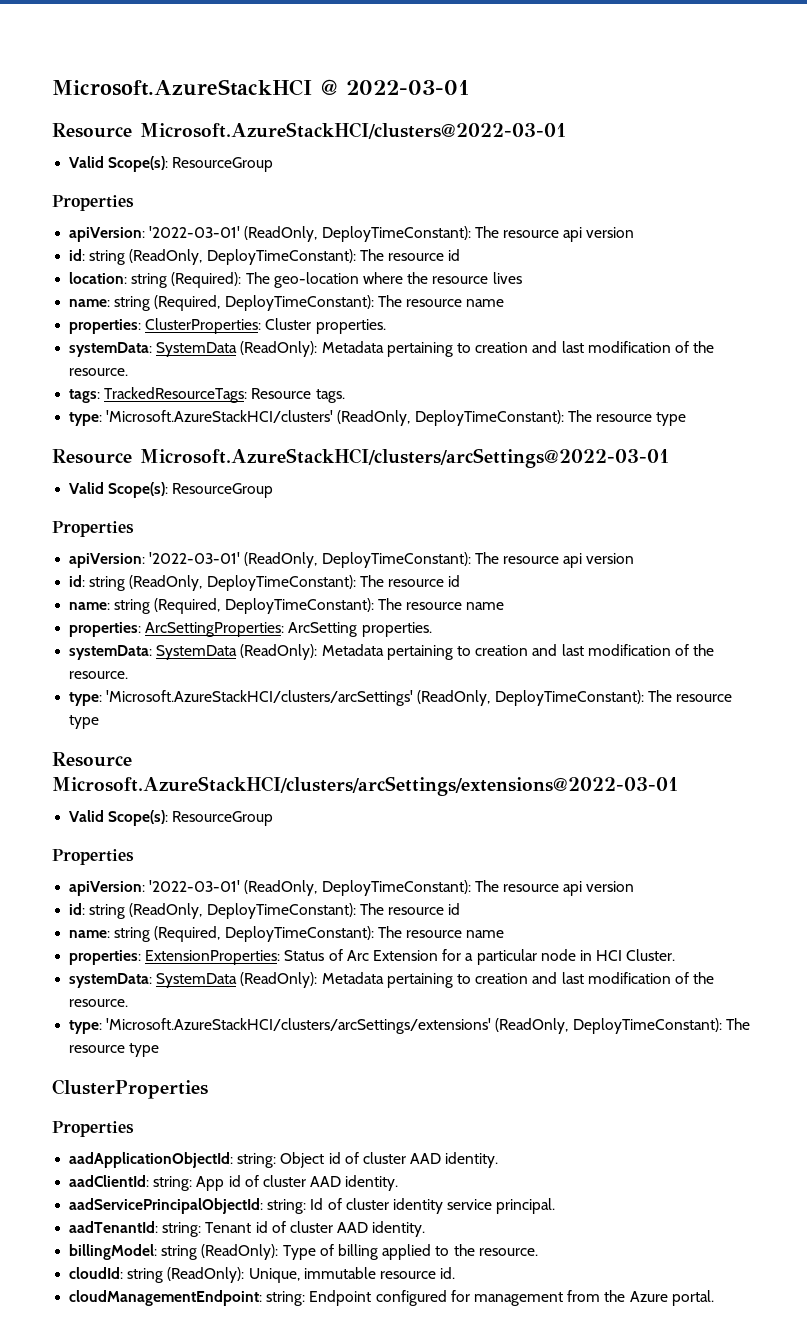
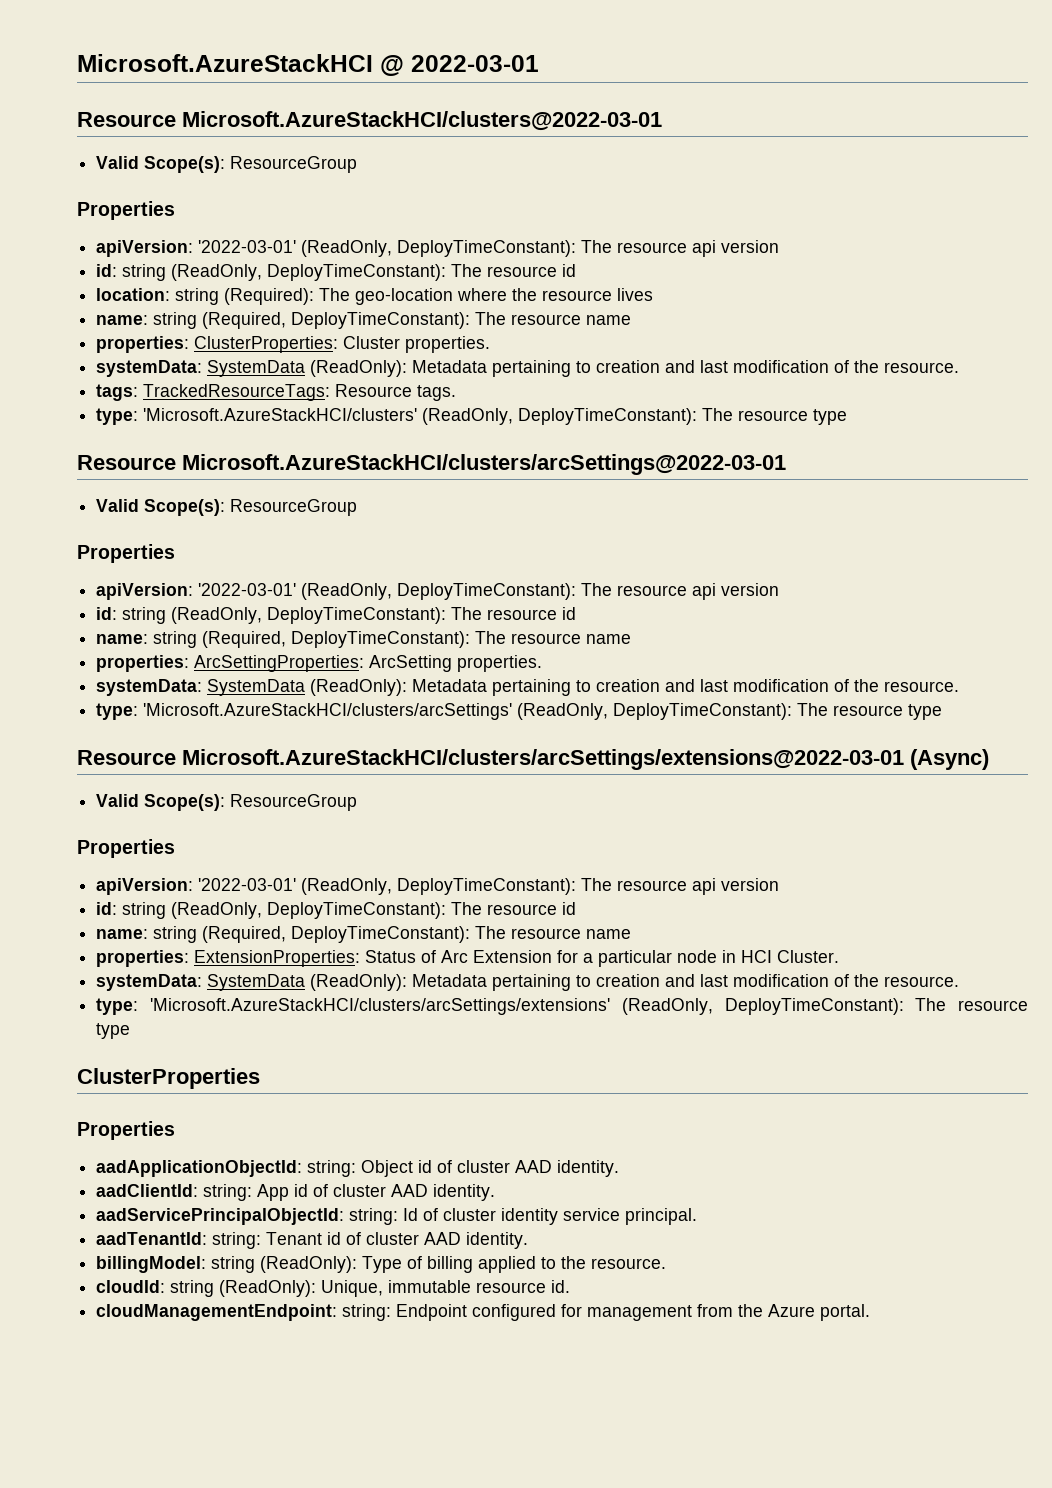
(678, 786) none -> [910,749,989,770] (Async)

